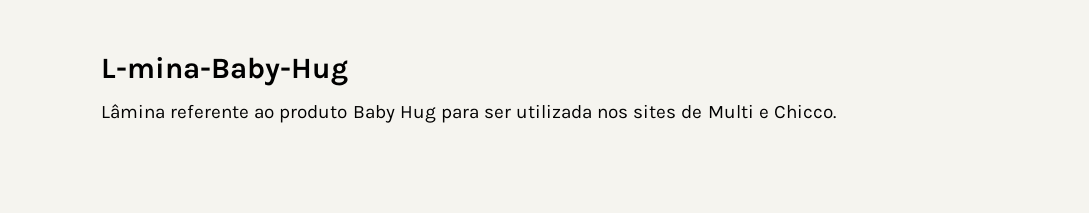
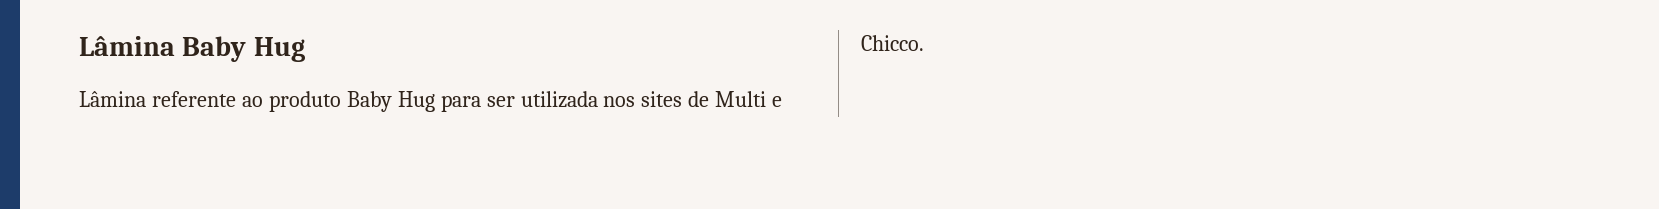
[101,57,348,86] L-mina-Baby-Hug -> [79,36,305,62] Lâmina Baby Hug

